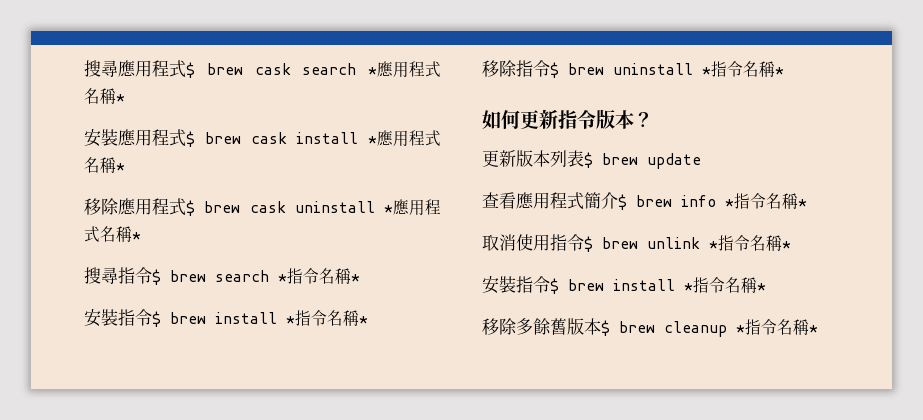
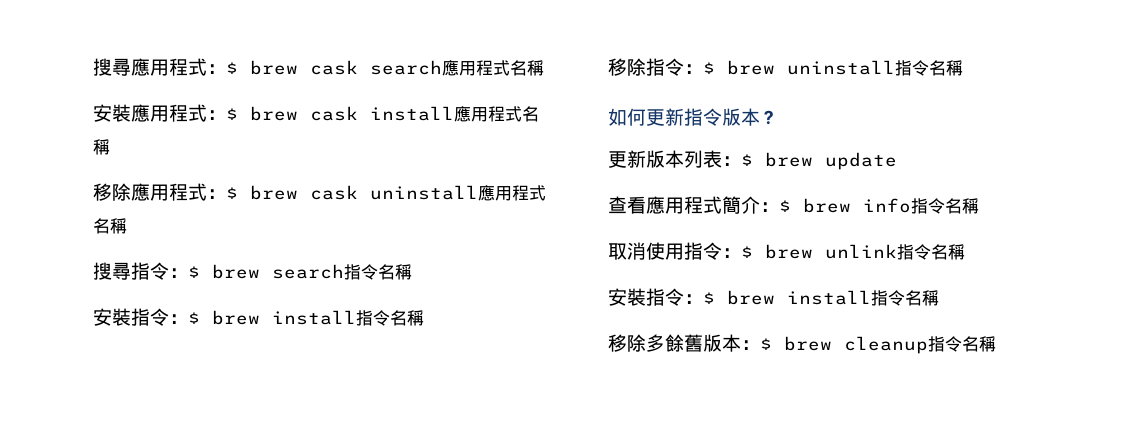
(186, 69) none -> [207,64,226,74] ：
[368,61,441,78] [84,88,125,105] *應用程式名稱* -> [442,60,544,76] 應用程式名稱
(186, 138) none -> [207,110,226,120] ：
[368,130,441,147] [84,157,125,174] *應用程式名稱* -> [454,106,539,122] [93,139,110,155] 應用程式名稱
(186, 207) none -> [207,189,226,199] ：
[384,199,441,216] [84,226,141,243] *應用程式名稱* -> [478,185,546,201] [93,218,127,234] 應用程式名稱
(152, 275) none -> [169,268,188,278] ：
[278,268,360,285] [84,309,368,327] *指令名稱* // 安裝指令$ brew install *指令名稱* -> [344,264,412,280] [93,308,424,326] 指令名稱 // 安裝指令：$ brew install指令名稱
(550, 68) none -> [684,64,703,74] ：
[702,61,784,78] *指令名稱* -> [895,60,963,76] 指令名稱
(584, 158) none -> [722,156,741,166] ：
(618, 200) none -> [760,202,779,212] ：
[725,193,807,210] *指令名稱* -> [911,198,979,214] 指令名稱
(584, 242) none -> [722,248,741,258] ：
[709,235,791,252] [482,276,766,294] *指令名稱* // 安裝指令$ brew install *指令名稱* -> [897,244,965,260] [608,288,939,306] 指令名稱 // 安裝指令：$ brew install指令名稱
(601, 326) none -> [741,340,760,350] ：
[736,319,818,336] *指令名稱* -> [928,336,996,352] 指令名稱

